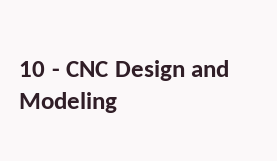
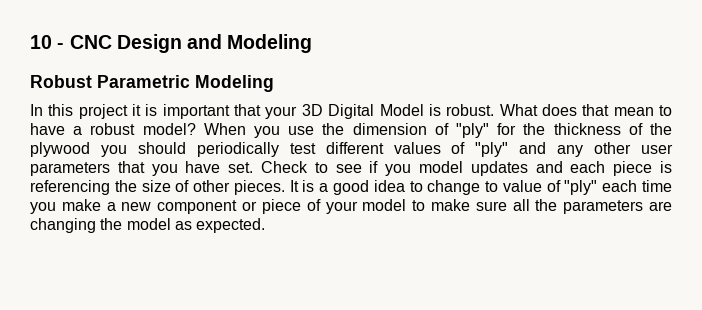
(117, 102) none -> [30,75,274,92] [30,104,673,119] [30,123,672,138] [30,142,673,157] [30,161,672,176] [30,180,673,195] [30,199,672,214] [30,218,266,233] // Robust Parametric Modeling // In this project it is important that your 3D Digital Model is robust. What does that mean to have a robust model? When you use the dimension of "ply" for the thickness of the plywood you should periodically test different values of "ply" and any other user parameters that you have set. Check to see if you model updates and each piece is referencing the size of other pieces. It is a good idea to change to value of "ply" each time you make a new component or piece of your model to make sure all the parameters are changing the model as expected.

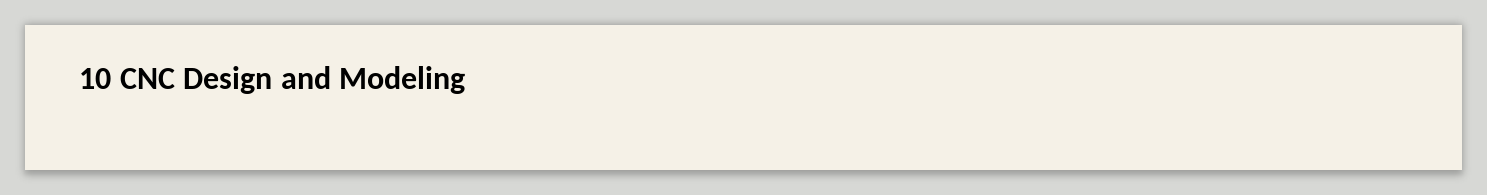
[57,43,65,49] - -> (111, 78) none
[30,75,274,92] [30,104,673,119] [30,123,672,138] [30,142,673,157] [30,161,672,176] [30,180,673,195] [30,199,672,214] [30,218,266,233] // Robust Parametric Modeling // In this project it is important that your 3D Digital Model is robust. What does that mean to have a robust model? When you use the dimension of "ply" for the thickness of the plywood you should periodically test different values of "ply" and any other user parameters that you have set. Check to see if you model updates and each piece is referencing the size of other pieces. It is a good idea to change to value of "ply" each time you make a new component or piece of your model to make sure all the parameters are changing the model as expected. -> (466, 80) none

